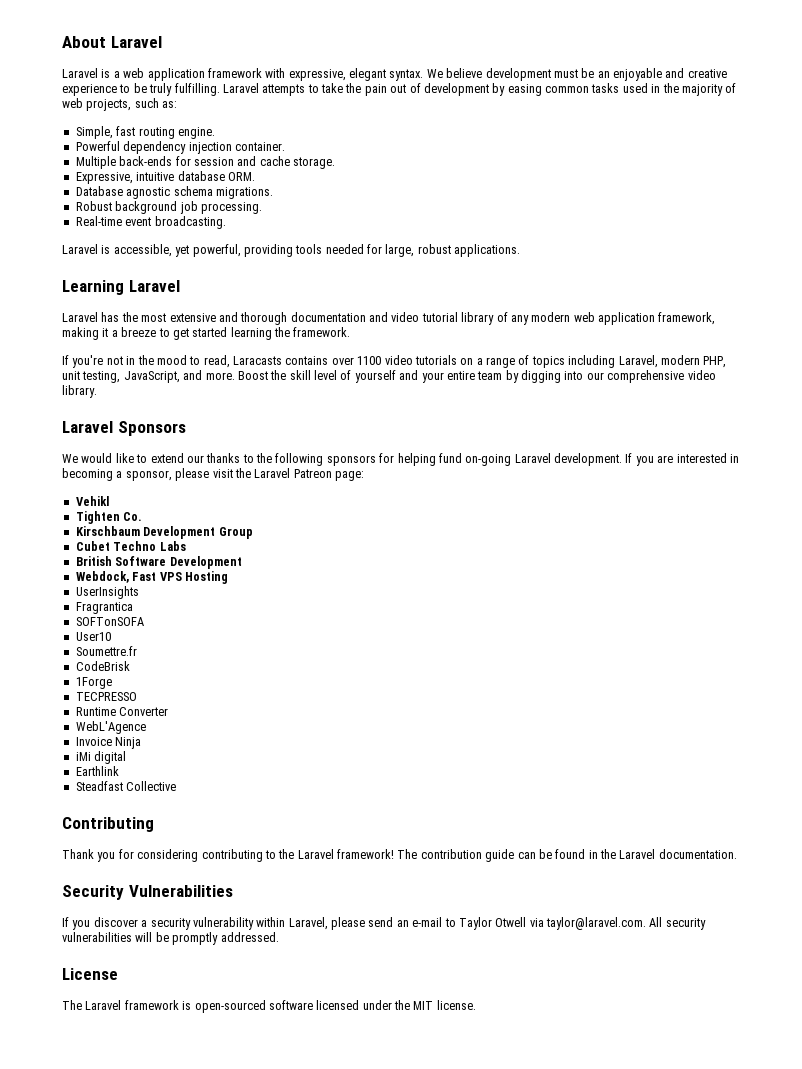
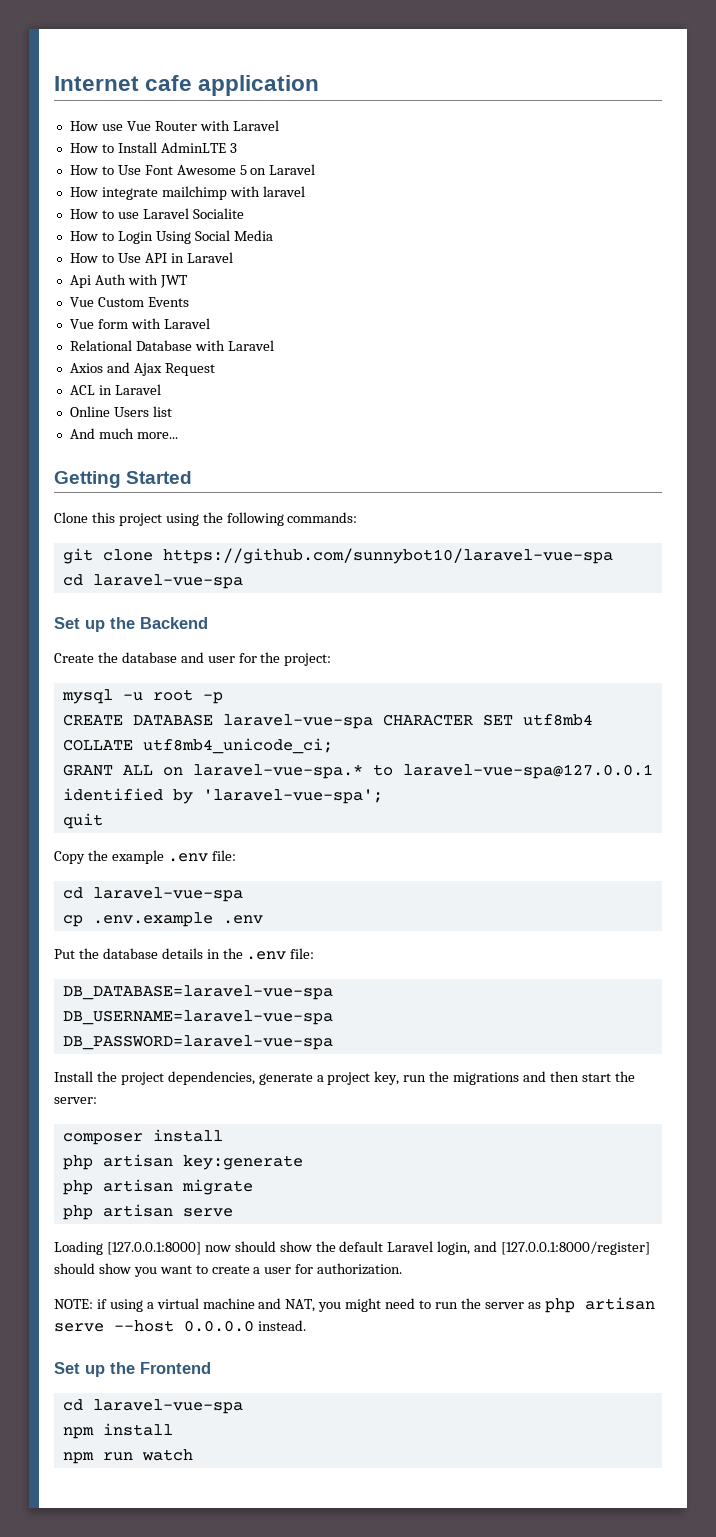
[62,36,162,48] [62,68,727,81] [62,83,737,96] [62,98,178,111] [75,126,215,139] [75,141,285,154] [75,156,335,169] [75,171,255,184] [75,186,273,199] [75,201,262,214] [75,216,226,229] [62,244,521,257] [62,280,180,295] [62,312,716,325] [62,327,351,340] [62,355,727,368] [62,370,716,383] [62,385,97,398] [62,421,186,436] [62,453,739,466] [62,468,364,481] [75,496,109,506] [75,511,143,524] [75,526,253,539] [75,541,186,551] [75,556,242,569] [75,571,228,584] [75,586,139,599] [75,602,133,614] [75,617,144,626] [75,632,111,641] [75,646,137,656] [75,661,130,671] [75,677,112,689] [75,692,137,701] [75,707,169,716] [75,721,146,734] [75,737,142,749] [75,751,127,764] [75,766,119,776] [75,781,177,791] [62,817,154,832] [62,849,737,862] [62,885,233,900] [62,917,706,930] [62,932,279,945] [62,968,118,980] [62,1000,476,1013] About Laravel // Laravel is a web application framework with expressive, elegant syntax. We believe development must be an enjoyable and creative experience to be truly fulfilling. Laravel attempts to take the pain out of development by easing common tasks used in the majority of web projects, such as: // Simple, fast routing engine. // Powerful dependency injection container. // Multiple back-ends for session and cache storage. // Expressive, intuitive database ORM. // Database agnostic schema migrations. // Robust background job processing. // Real-time event broadcasting. // Laravel is accessible, yet powerful, providing tools needed for large, robust applications. // Learning Laravel // Laravel has the most extensive and thorough documentation and video tutorial library of any modern web application framework, making it a breeze to get started learning the framework. // If you're not in the mood to read, Laracasts contains over 1100 video tutorials on a range of topics including Laravel, modern PHP, unit testing, JavaScript, and more. Boost the skill level of yourself and your entire team by digging into our comprehensive video library. // Laravel Sponsors // We would like to extend our thanks to the following sponsors for helping fund on-going Laravel development. If you are interested in becoming a sponsor, please visit the Laravel Patreon page: // Vehikl // Tighten Co. // Kirschbaum Development Group // Cubet Techno Labs // British Software Development // Webdock, Fast VPS Hosting // UserInsights // Fragrantica // SOFTonSOFA // User10 // Soumettre.fr // CodeBrisk // 1Forge // TECPRESSO // Runtime Converter // WebL'Agence // Invoice Ninja // iMi digital // Earthlink // Steadfast Collective // Contributing // Thank you for considering contributing to the Laravel framework! The contribution guide can be found in the Laravel documentation. // Security Vulnerabilities // If you discover a security vulnerability within Laravel, please send an e-mail to Taylor Otwell via taylor@laravel.com. All security vulnerabilities will be promptly addressed. // License // The Laravel framework is open-sourced software licensed under the MIT license. -> [54,75,320,96] [69,120,279,131] [69,142,237,153] [69,164,316,175] [69,186,305,200] [69,208,244,219] [69,230,273,244] [69,252,233,263] [69,274,188,288] [69,297,189,307] [69,318,210,329] [69,340,274,351] [69,362,215,376] [69,384,161,395] [69,406,172,417] [69,428,178,439] [54,471,193,488] [54,512,358,526] [62,548,613,564] [62,574,243,589] [54,617,208,632] [54,652,332,666] [61,689,223,704] [62,714,593,729] [62,738,333,754] [62,764,653,779] [62,788,383,804] [62,813,103,829] [54,850,236,864] [62,887,243,902] [62,912,263,927] [54,948,315,960] [62,985,333,1000] [62,1010,333,1025] [62,1035,333,1050] [54,1071,635,1085] [54,1097,97,1104] [62,1129,223,1145] [62,1154,303,1170] [62,1179,253,1195] [62,1204,233,1220] [54,1241,651,1255] [54,1263,403,1277] [54,1297,655,1313] [54,1320,306,1332] [54,1362,211,1377] [62,1399,243,1414] [62,1423,173,1439] [62,1449,193,1464] Internet cafe application // How use Vue Router with Laravel // How to Install AdminLTE 3 // How to Use Font Awesome 5 on Laravel // How integrate mailchimp with laravel // How to use Laravel Socialite // How to Login Using Social Media // How to Use API in Laravel // Api Auth with JWT // Vue Custom Events // Vue form with Laravel // Relational Database with Laravel // Axios and Ajax Request // ACL in Laravel // Online Users list // And much more... // Getting Started // Clone this project using the following commands: // git clone https://github.com/sunnybot10/laravel-vue-spa // cd laravel-vue-spa // Set up the Backend // Create the database and user for the project: // mysql -u root -p // CREATE DATABASE laravel-vue-spa CHARACTER SET utf8mb4 COLLATE utf8mb4_unicode_ci; // GRANT ALL on laravel-vue-spa.* to laravel-vue-spa@127.0.0.1 identified by 'laravel-vue-spa'; // quit // Copy the example .env file: // cd laravel-vue-spa // cp .env.example .env // Put the database details in the .env file: // DB_DATABASE=laravel-vue-spa // DB_USERNAME=laravel-vue-spa // DB_PASSWORD=laravel-vue-spa // Install the project dependencies, generate a project key, run the migrations and then start the server: // composer install // php artisan key:generate // php artisan migrate // php artisan serve // Loading [127.0.0.1:8000] now should show the default Laravel login, and [127.0.0.1:8000/register] should show you want to create a user for authorization. // NOTE: if using a virtual machine and NAT, you might need to run the server as php artisan serve --host 0.0.0.0 instead. // Set up the Frontend // cd laravel-vue-spa // npm install // npm run watch

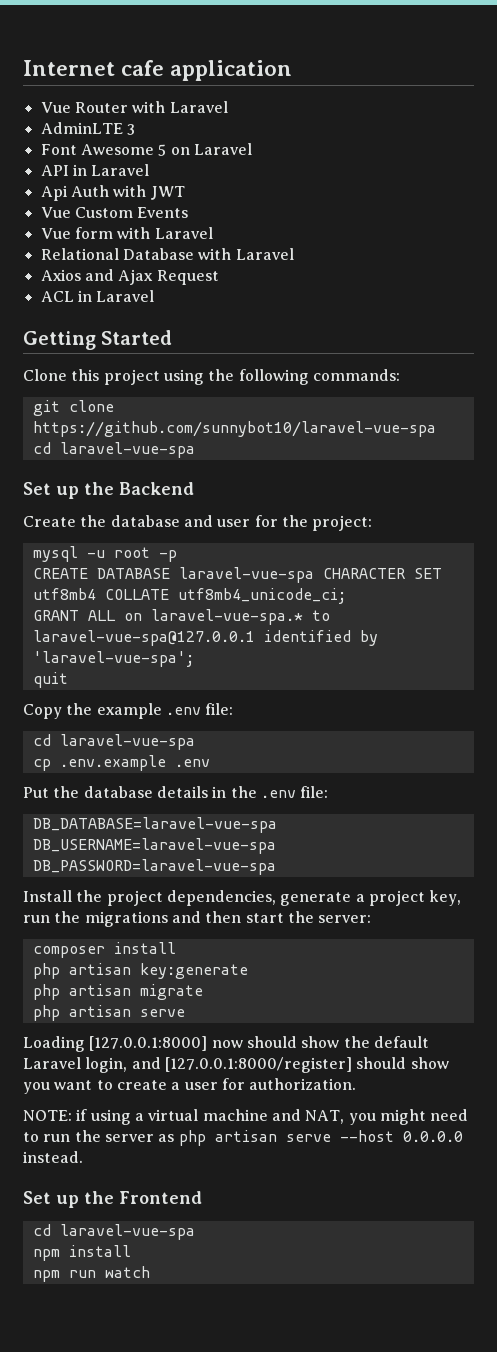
[69,121,123,131] How use -> (293, 70) none
[69,142,157,153] How to Install -> (228, 107) none
[69,165,141,175] How to Use -> (135, 129) none
[69,186,305,200] [69,208,244,219] [69,230,273,244] [69,253,141,263] How integrate mailchimp with laravel // How to use Laravel Socialite // How to Login Using Social Media // How to Use -> (252, 149) none
[69,406,172,417] [69,428,178,439] // Online Users list // And much more... -> (155, 296) none

